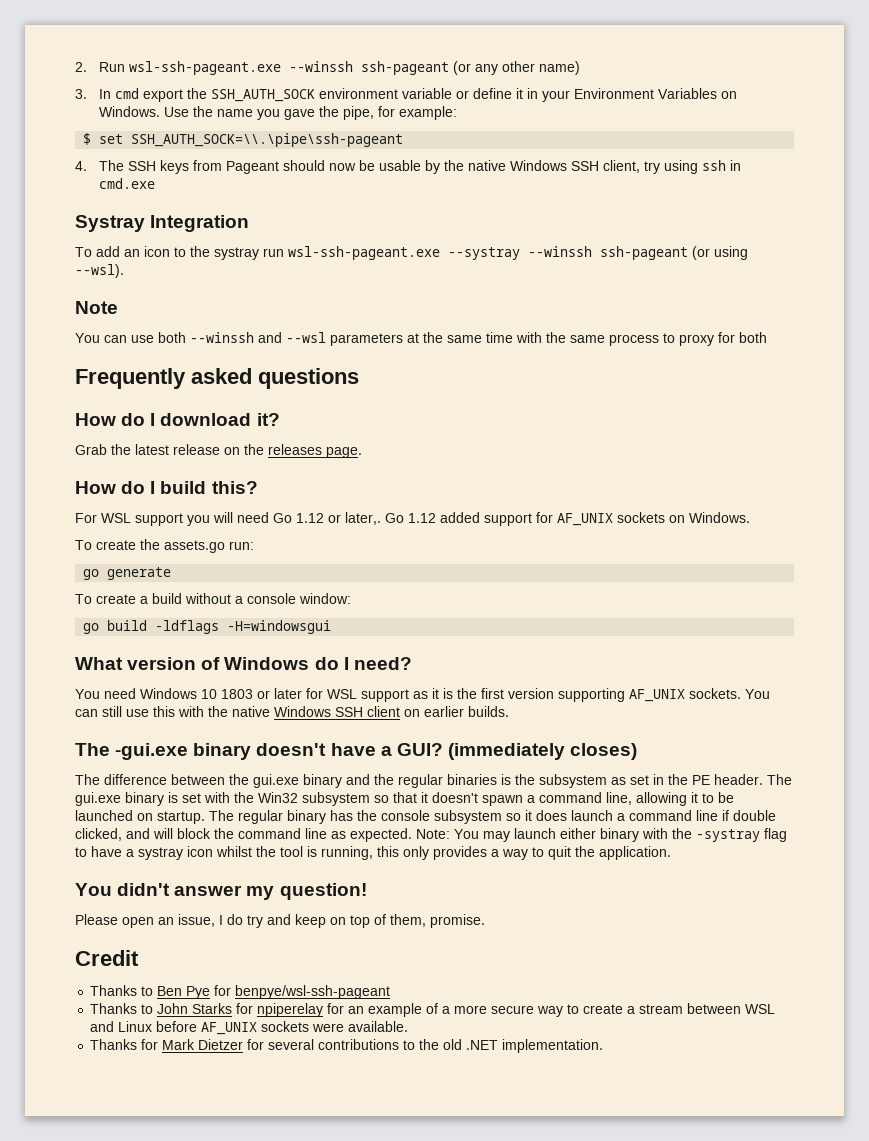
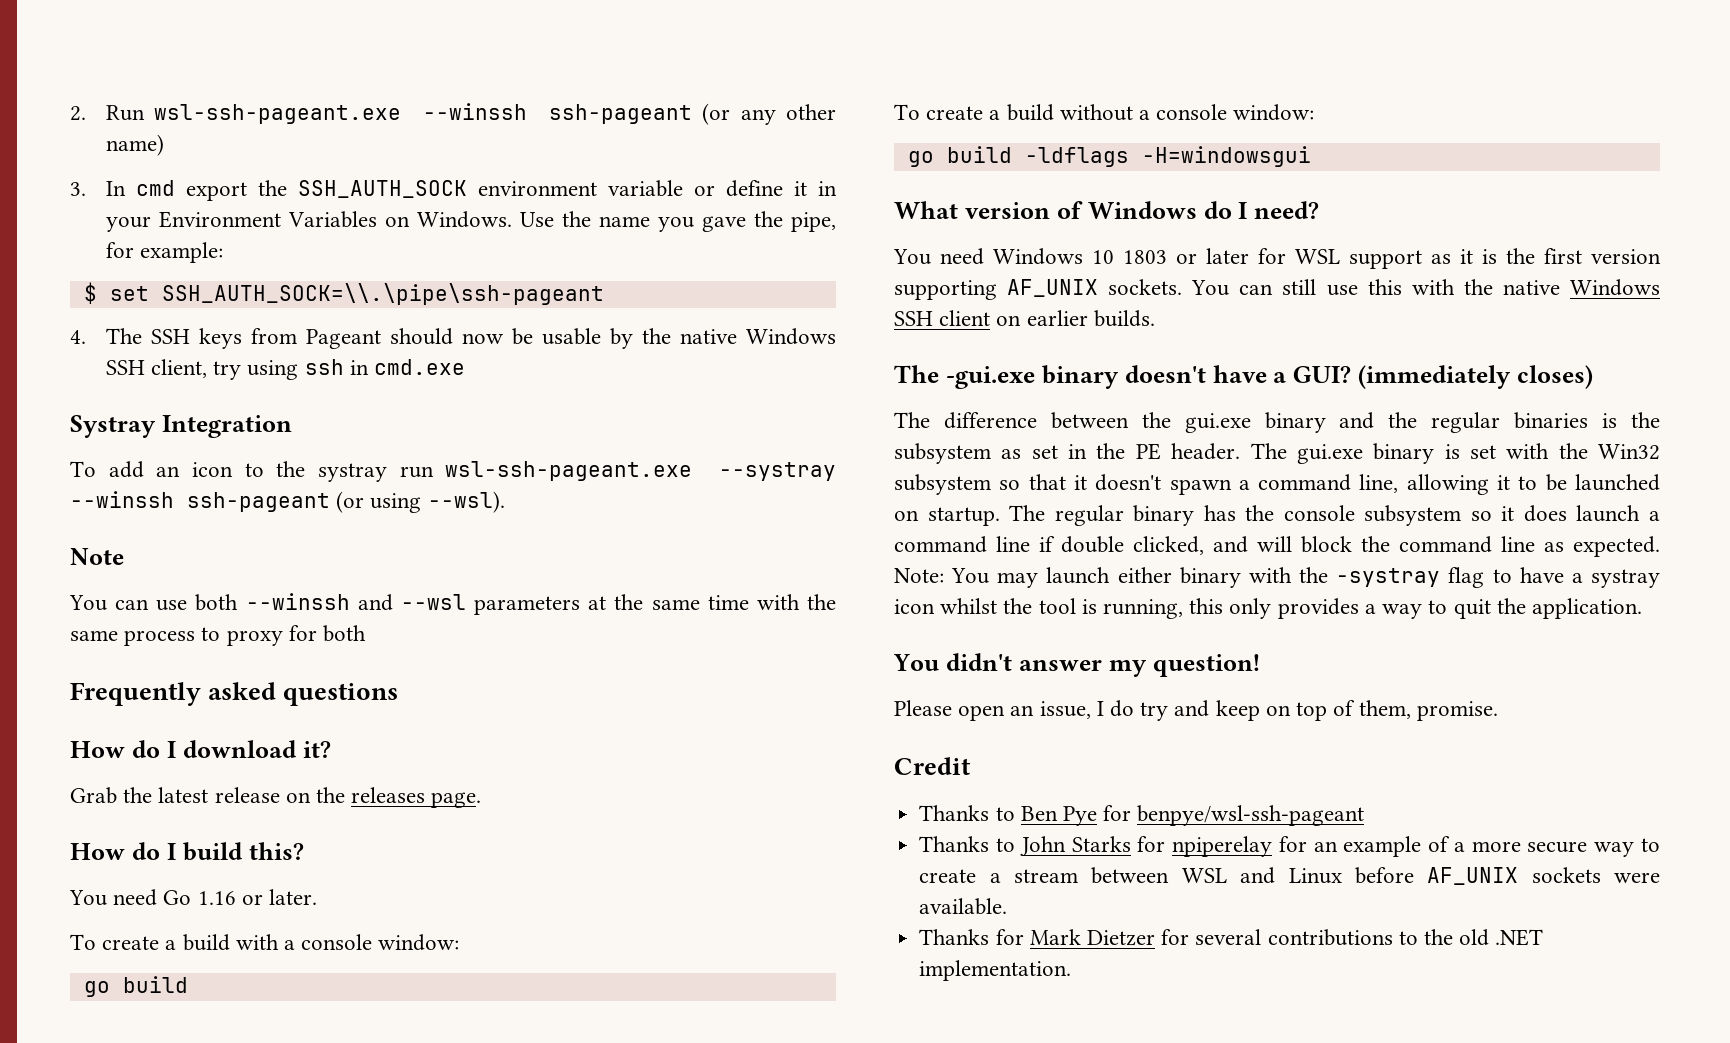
[75,512,750,526] [75,539,254,553] [83,567,172,580] For WSL support you will need Go 1.12 or later,. Go 1.12 added support for AF_UNIX sockets on Windows. // To create the assets.go run: // go generate -> [69,889,318,906] [70,934,460,951] [83,976,188,997] You need Go 1.16 or later. // To create a build with a console window: // go build

